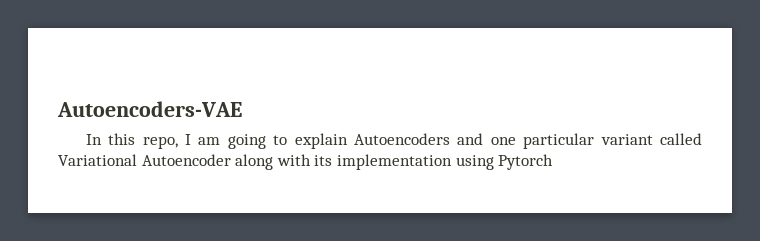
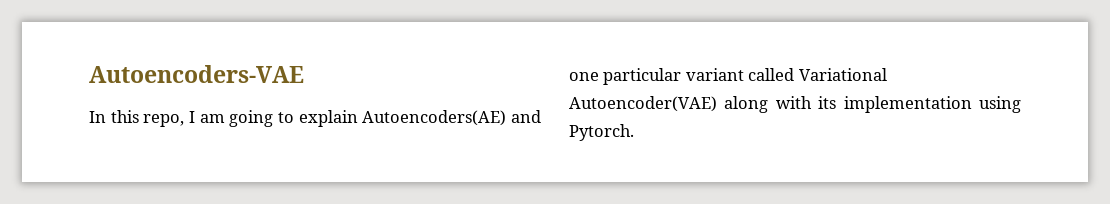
[353,133,450,145] Autoencoders -> [362,110,507,126] Autoencoders(AE)
[141,154,231,166] Autoencoder -> [569,96,717,112] Autoencoder(VAE)
[498,154,554,170] Pytorch -> [569,124,634,141] Pytorch.

